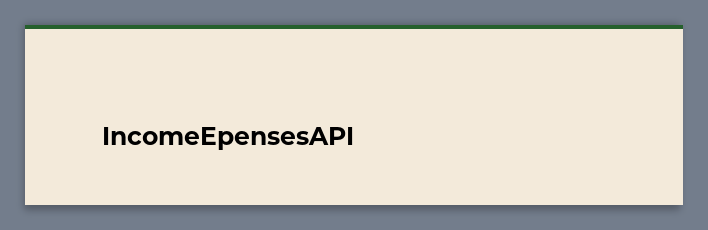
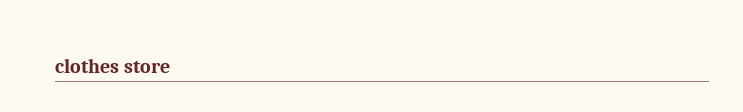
[102,127,354,150] IncomeEpensesAPI -> [55,58,171,73] clothes store

